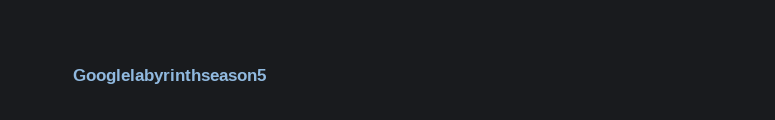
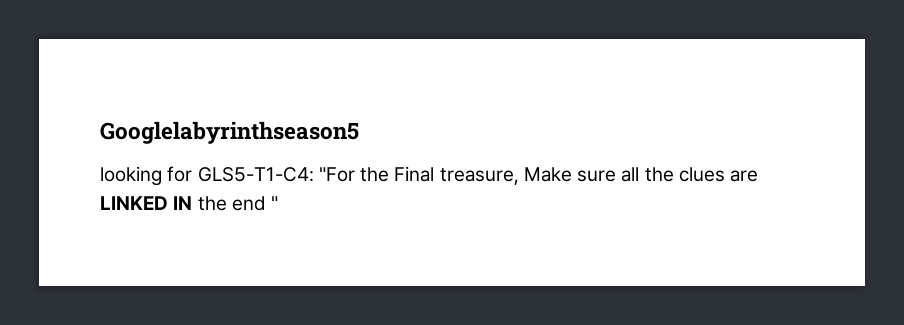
(266, 76) none -> [100,166,759,186] [100,196,279,211] // looking for GLS5-T1-C4: "For the Final treasure, Make sure all the clues are LINKED IN the end "

